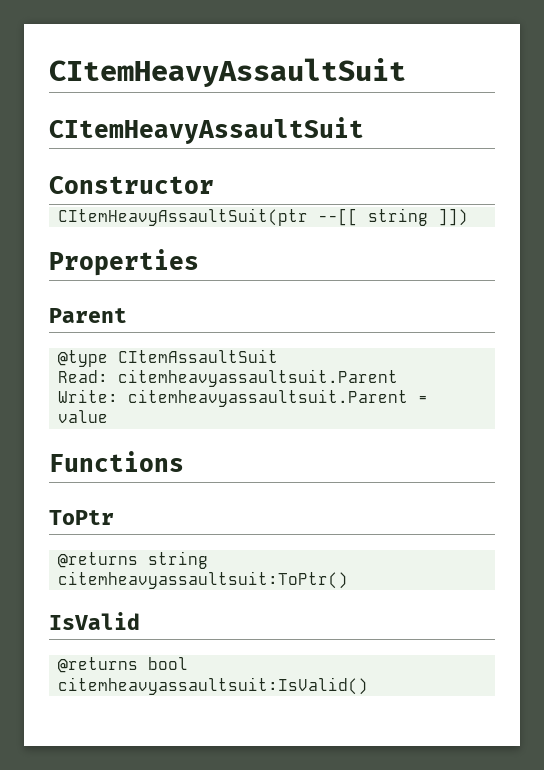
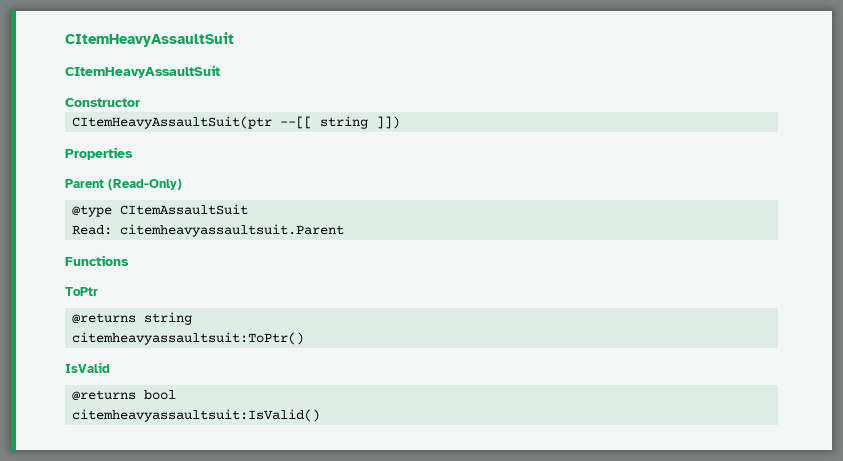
(127, 315) none -> [108,179,182,190] (Read-Only)
[58,389,429,407] [58,410,109,423] // Write: citemheavyassaultsuit.Parent = value -> (345, 230) none

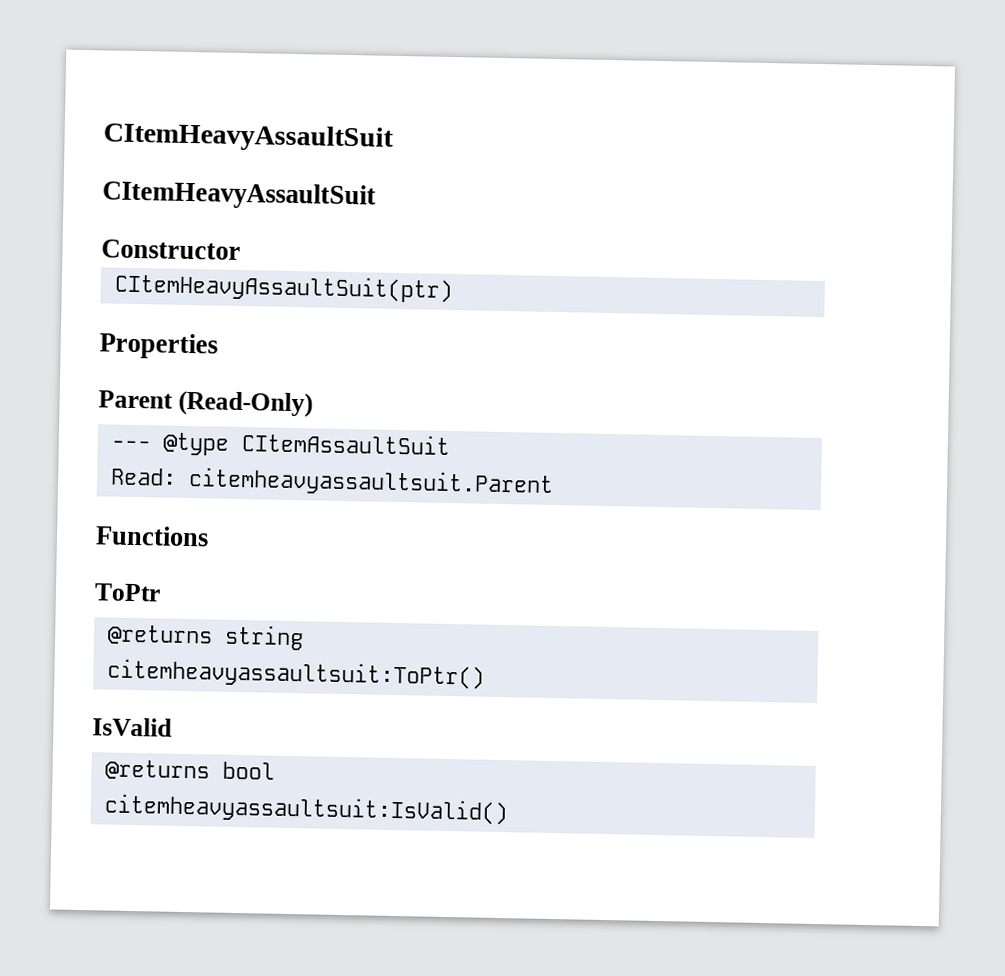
[72,116,401,129] CItemHeavyAssaultSuit(ptr --[[ string ]]) -> [113,272,453,304] CItemHeavyAssaultSuit(ptr)
(182, 184) none -> [110,440,151,450] ---

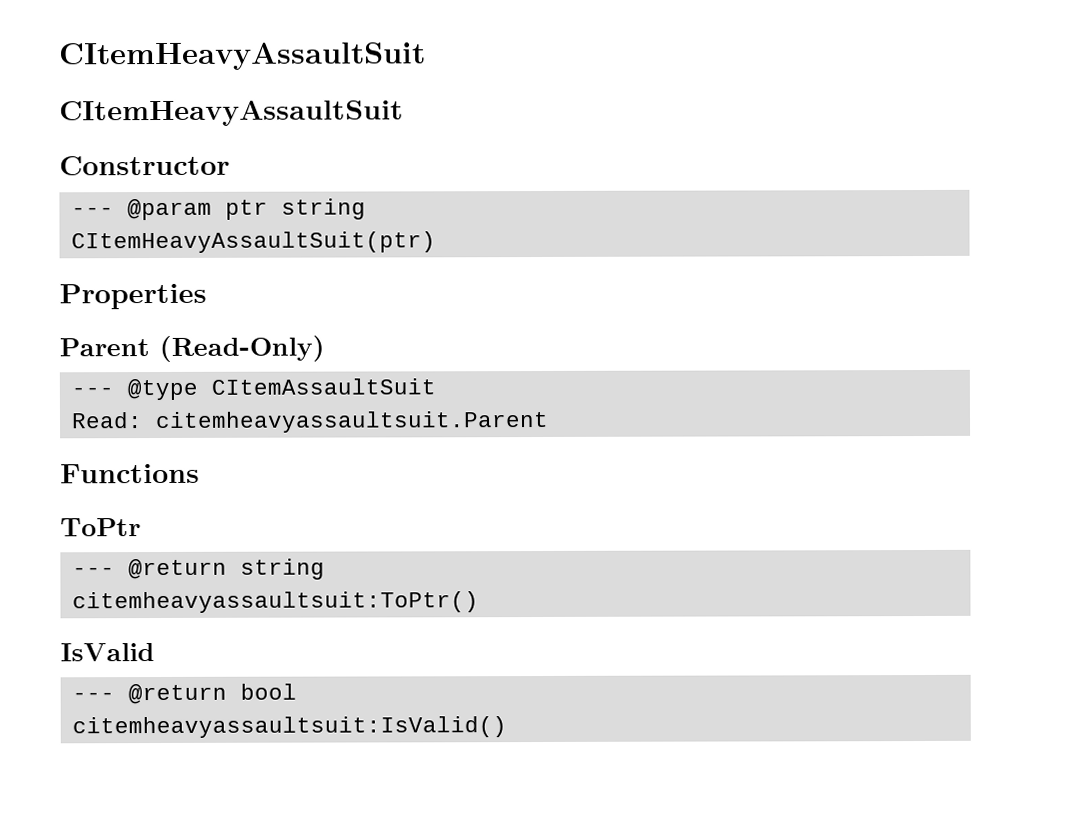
(241, 249) none -> [71,198,367,221] // --- @param ptr string
[106,624,213,646] @returns -> [72,558,228,580] --- @return
[104,759,210,781] @returns -> [72,683,228,705] --- @return

